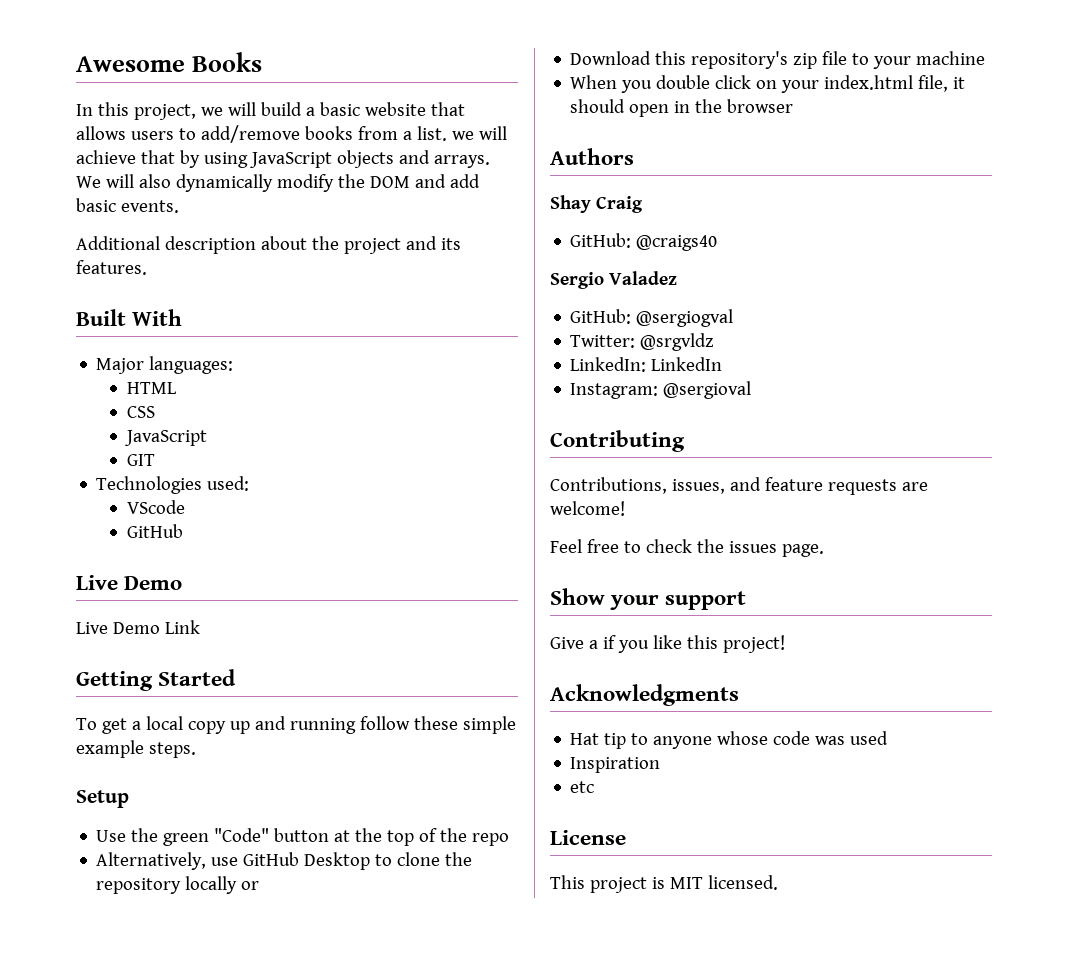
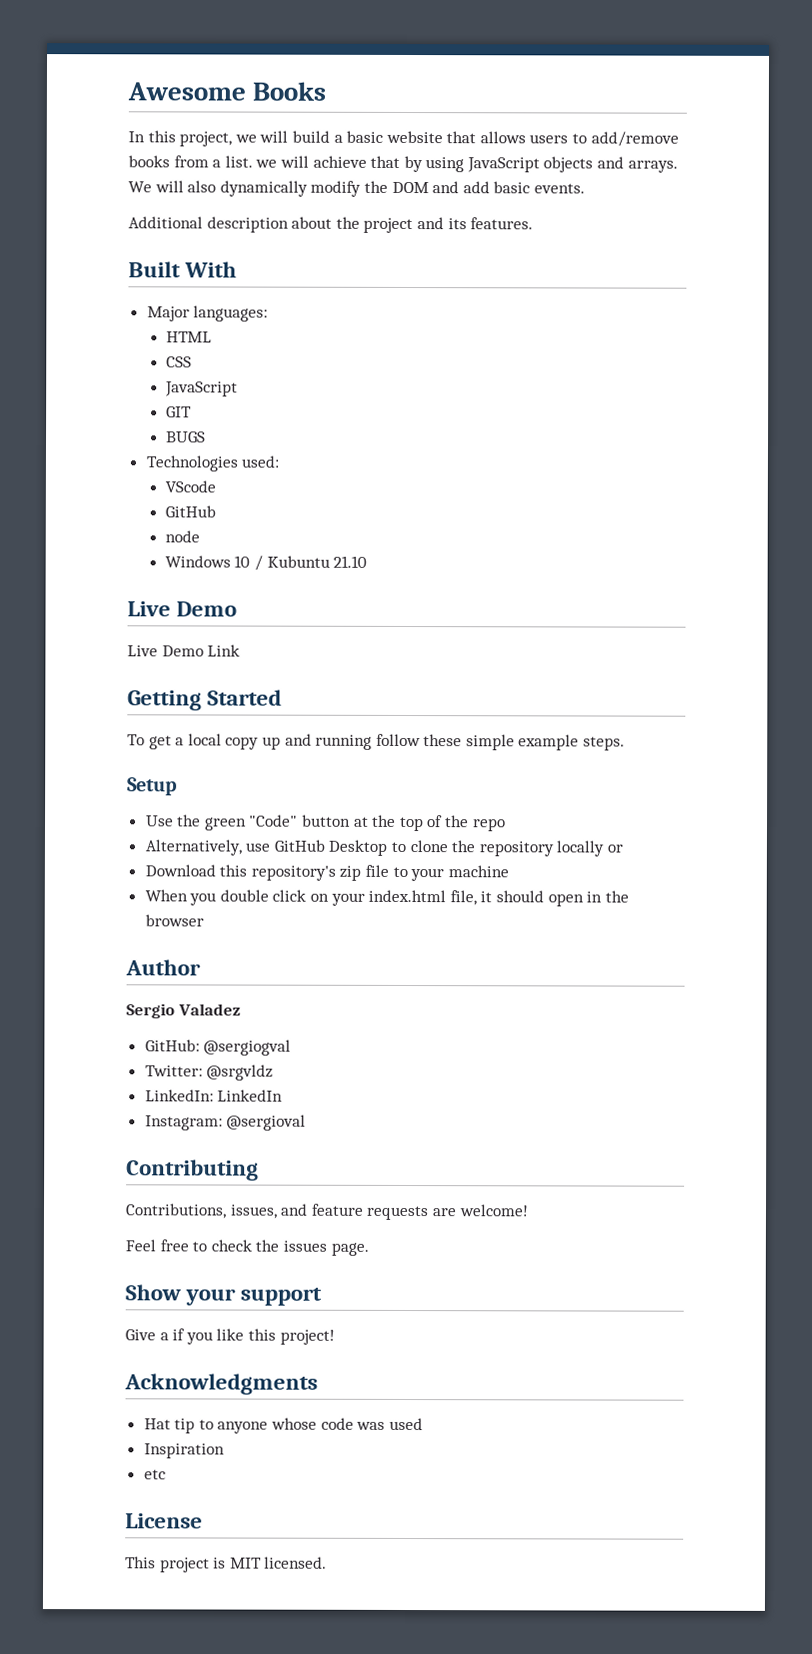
(155, 460) none -> [165,431,206,443] // BUGS
(183, 531) none -> [164,530,200,543] [164,555,368,571] // node // Windows 10 / Kubuntu 21.10
[550,148,634,165] [550,195,643,213] [570,233,718,251] Authors // Shay Craig // GitHub: @craigs40 -> [125,959,201,976] Author

